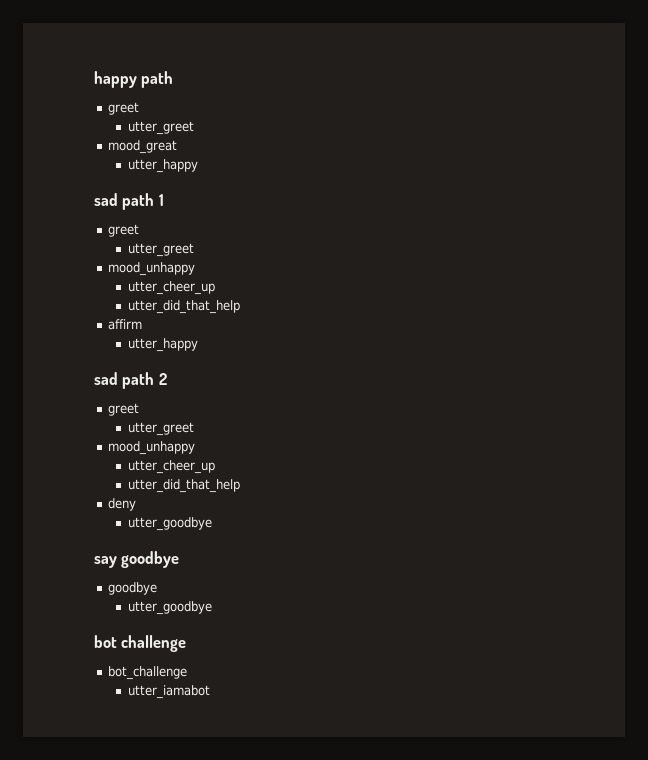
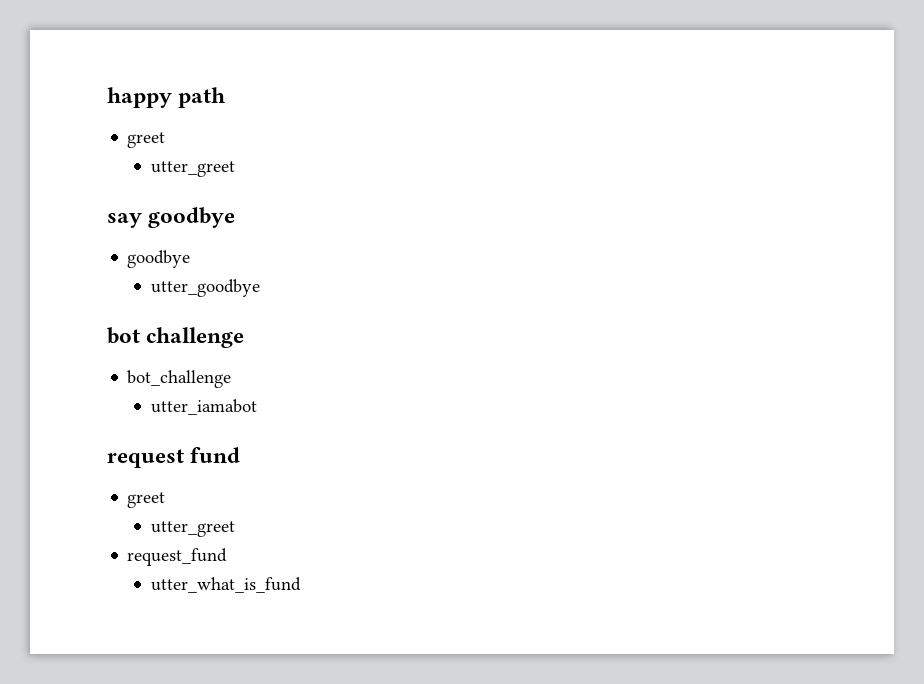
[108,140,178,154] [127,159,198,173] [94,193,164,210] [108,224,140,237] [127,243,194,257] [108,262,196,276] [127,281,215,295] [127,300,240,314] [108,319,143,330] [127,338,198,352] [94,372,167,389] [108,403,140,416] [127,422,194,436] [108,441,196,455] [127,460,215,474] [127,479,240,493] [108,498,137,511] [127,517,212,531] // mood_great // utter_happy // sad path 1 // greet // utter_greet // mood_unhappy // utter_cheer_up // utter_did_that_help // affirm // utter_happy // sad path 2 // greet // utter_greet // mood_unhappy // utter_cheer_up // utter_did_that_help // deny // utter_goodbye -> (235, 169) none
(210, 692) none -> [107,447,241,468] [127,492,166,508] [150,521,235,537] [127,548,228,566] [150,577,301,593] // request fund // greet // utter_greet // request_fund // utter_what_is_fund

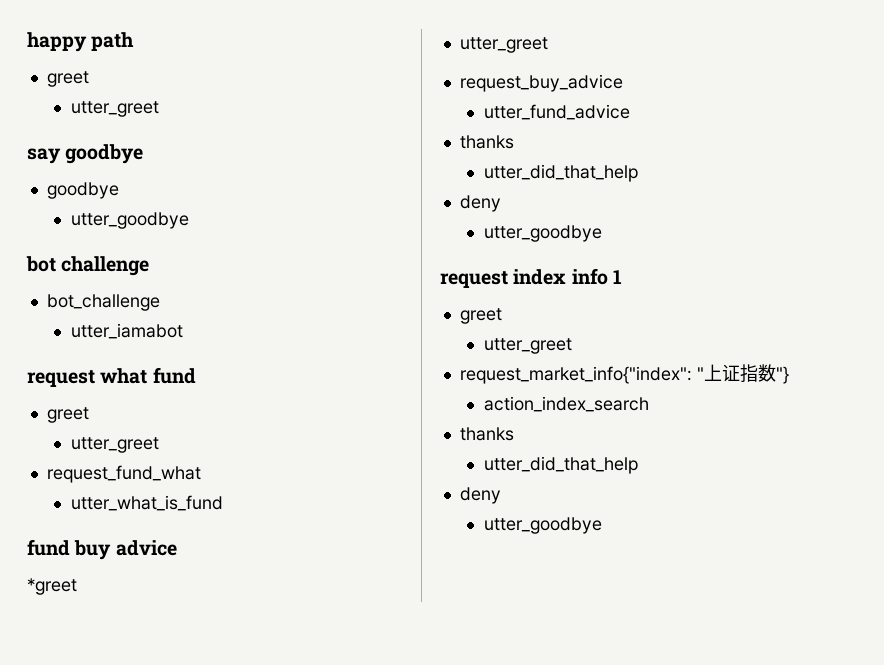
(184, 458) none -> [100,368,148,384] what
[127,548,228,566] request_fund -> [46,465,201,483] request_fund_what
(301, 585) none -> [27,539,177,560] [27,578,77,595] [459,37,548,53] [459,74,623,92] [483,104,630,120] [459,135,514,149] [483,164,638,182] [459,195,501,212] [483,225,602,242] [440,268,622,288] [459,308,502,324] [483,338,572,354] [459,364,789,384] [483,396,649,412] [459,427,514,441] [483,456,638,474] [459,487,501,504] [483,517,602,534] // fund buy advice // *greet // utter_greet // request_buy_advice // utter_fund_advice // thanks // utter_did_that_help // deny // utter_goodbye // request index info 1 // greet // utter_greet // request_market_info{"index": "上证指数"} // action_index_search // thanks // utter_did_that_help // deny // utter_goodbye

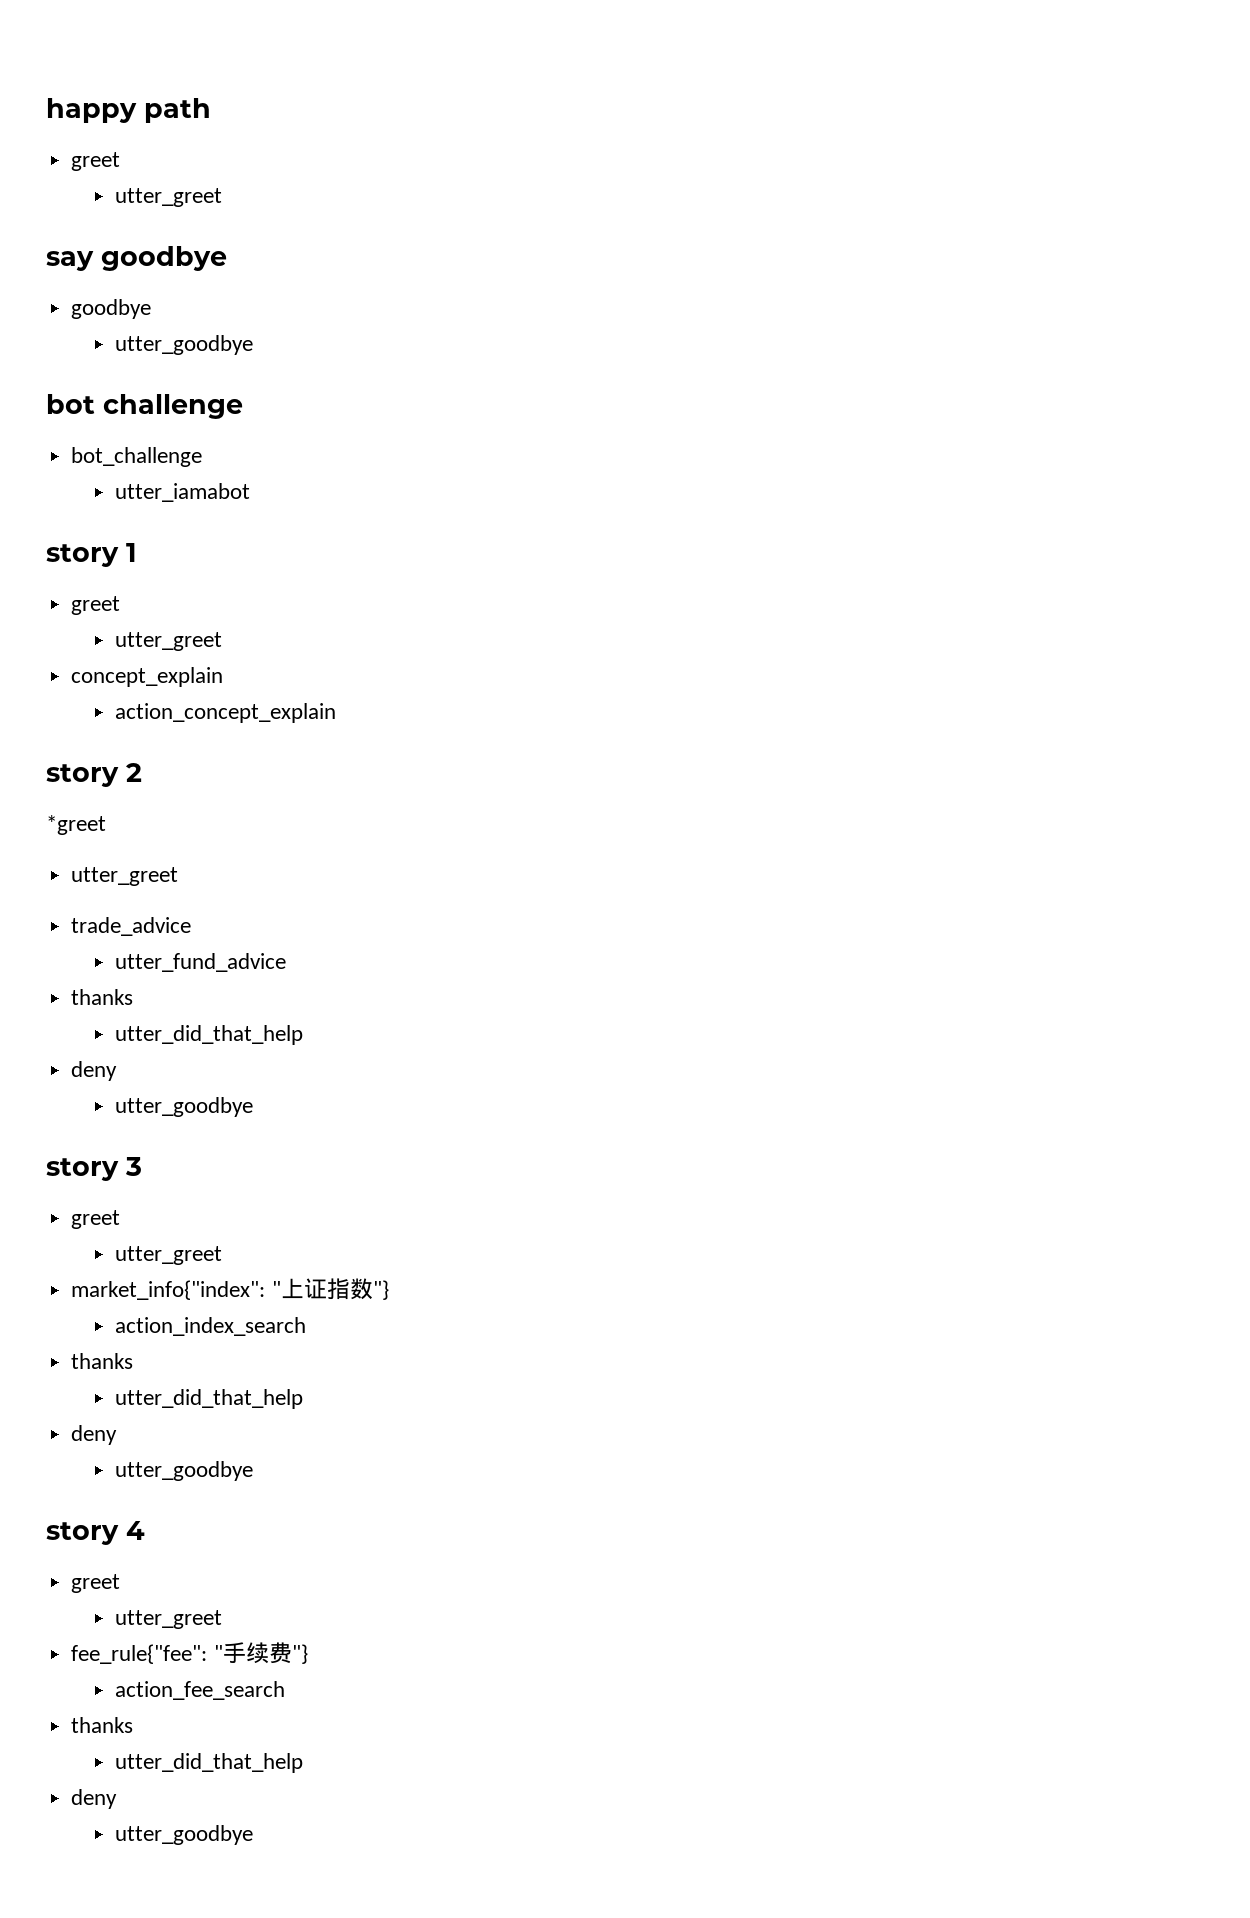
[27,367,196,387] [46,407,89,423] [70,437,159,453] [46,465,201,483] [70,495,223,511] [27,539,177,560] request what fund // greet // utter_greet // request_fund_what // utter_what_is_fund // fund buy advice -> [46,543,137,567] [71,596,121,615] [115,632,223,651] [71,667,224,687] [115,703,337,723] [46,763,142,787] story 1 // greet // utter_greet // concept_explain // action_concept_explain // story 2
[459,74,623,92] request_buy_advice -> [71,917,192,936] trade_advice
[440,268,622,288] [459,308,502,324] [483,338,572,354] [459,366,692,384] request index info 1 // greet // utter_greet // request_market_info{"index": -> [46,1157,142,1181] [71,1210,121,1229] [115,1246,223,1265] [71,1280,266,1300] story 3 // greet // utter_greet // market_info{"index":
(602, 525) none -> [46,1521,145,1545] [71,1574,121,1593] [115,1610,223,1629] [71,1642,308,1664] [115,1681,286,1700] [71,1717,134,1733] [115,1753,304,1773] [71,1789,118,1809] [115,1825,254,1845] // story 4 // greet // utter_greet // fee_rule{"fee": "手续费"} // action_fee_search // thanks // utter_did_that_help // deny // utter_goodbye

